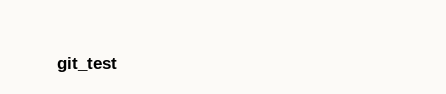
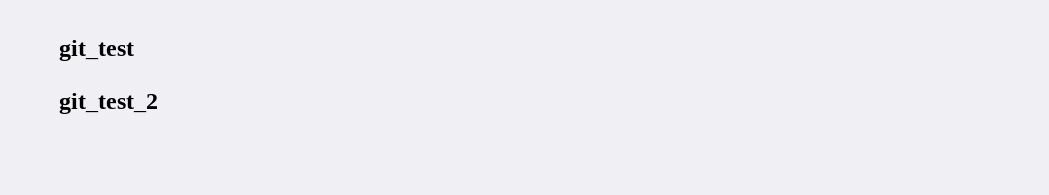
(117, 64) none -> [59,93,158,114] // git_test_2

